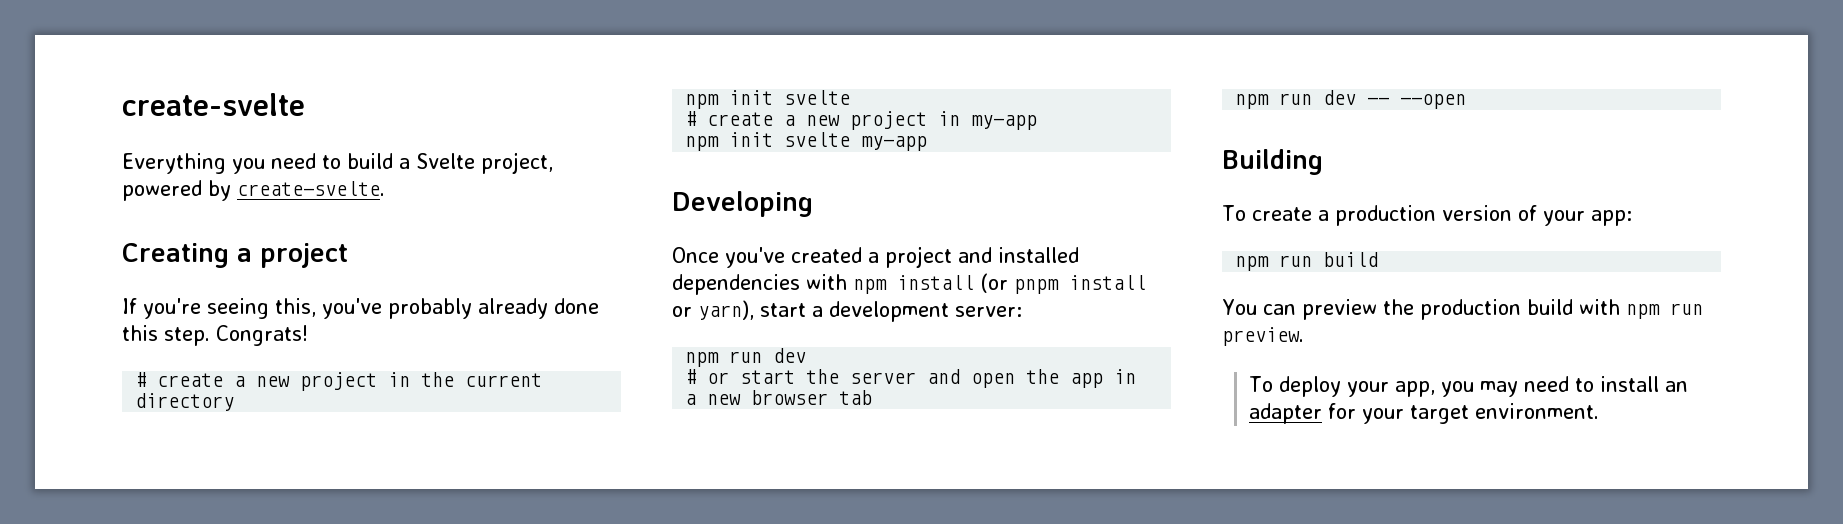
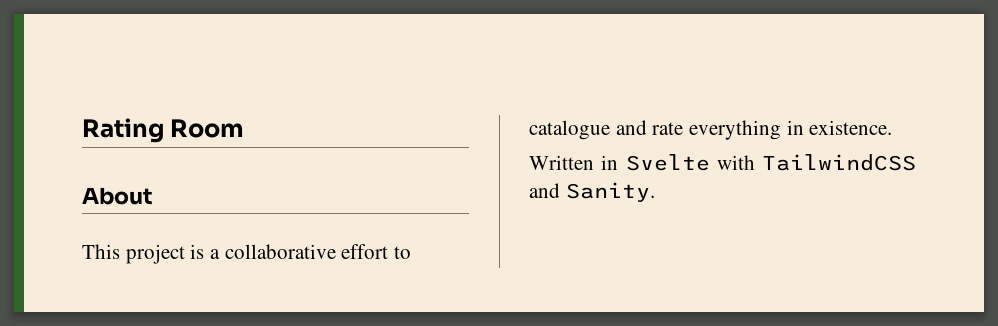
[122,93,305,116] [122,152,553,174] [122,180,385,201] [122,243,348,268] [122,298,599,319] [122,325,308,346] [135,372,543,391] [135,393,235,411] [685,90,851,109] [685,111,1038,130] [685,132,928,151] [672,191,813,217] [672,246,1079,268] [672,273,1146,295] [672,300,1022,322] [685,348,807,367] [685,369,1137,388] [685,390,873,405] [1235,90,1467,109] [1222,149,1323,175] [1222,205,1632,226] [1235,252,1379,271] [1222,299,1703,320] [1222,327,1304,346] [1249,376,1689,397] [1249,403,1600,424] create-svelte // Everything you need to build a Svelte project, powered by create-svelte. // Creating a project // If you're seeing this, you've probably already done this step. Congrats! // # create a new project in the current directory // npm init svelte // # create a new project in my-app // npm init svelte my-app // Developing // Once you've created a project and installed dependencies with npm install (or pnpm install or yarn), start a development server: // npm run dev // # or start the server and open the app in a new browser tab // npm run dev -- --open // Building // To create a production version of your app: // npm run build // You can preview the production build with npm run preview. // To deploy your app, you may need to install an adapter for your target environment. -> [82,118,245,143] [82,187,153,205] [82,244,412,264] [529,120,893,140] [529,154,916,171] [529,182,655,202] Rating Room // About // This project is a collaborative effort to catalogue and rate everything in existence. // Written in Svelte with TailwindCSS and Sanity.

